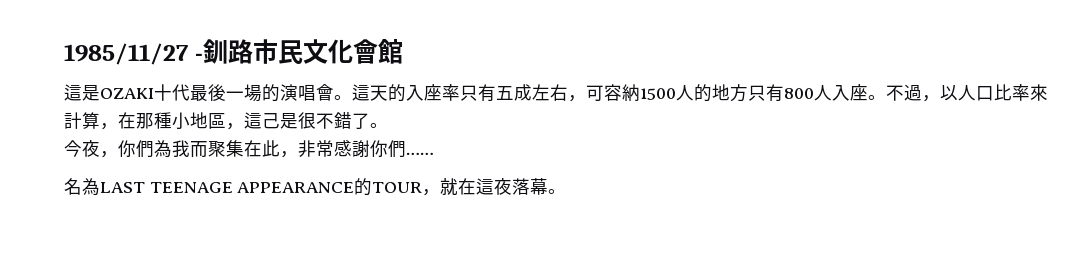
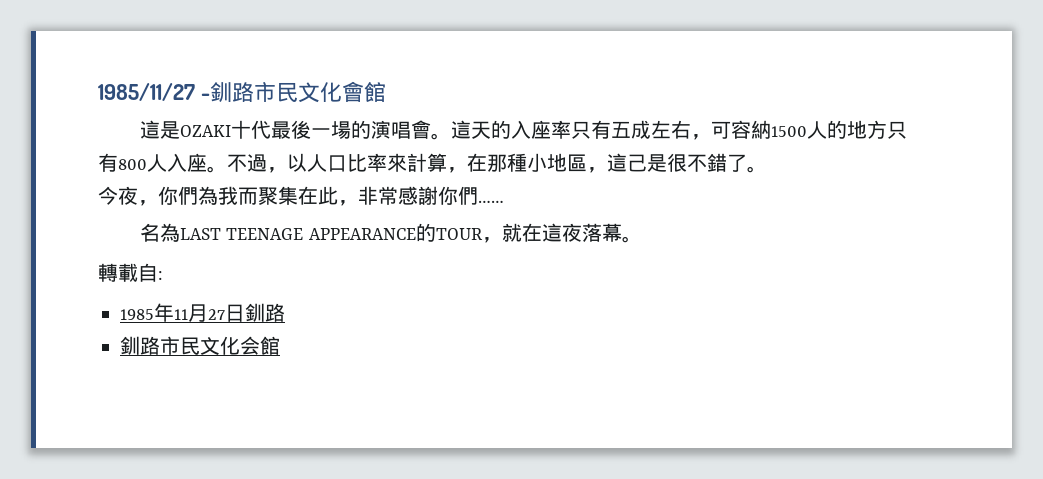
(567, 191) none -> [98,263,163,282] [120,303,285,322] [120,336,280,355] // 轉載自: // 1985年11月27日釧路 // 釧路市民文化会館

